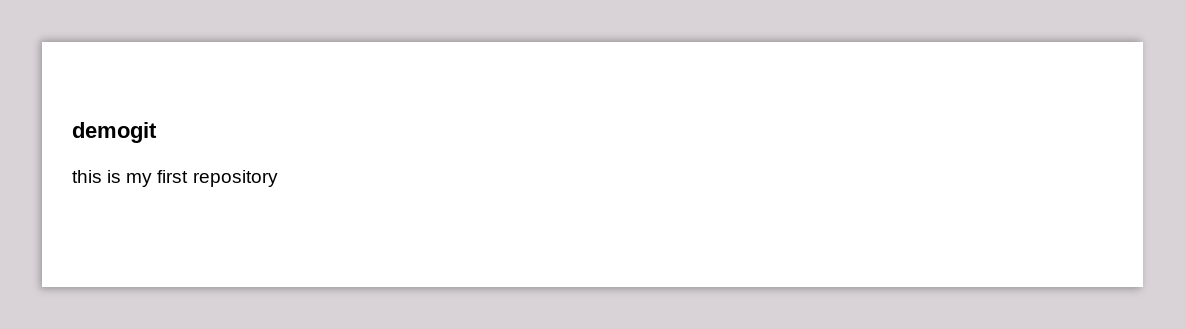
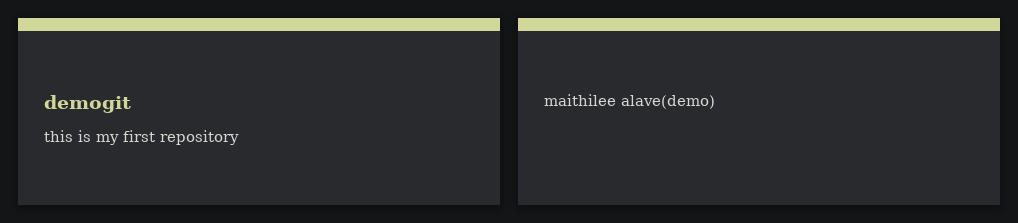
(278, 178) none -> [544,94,715,109] // maithilee alave(demo)

